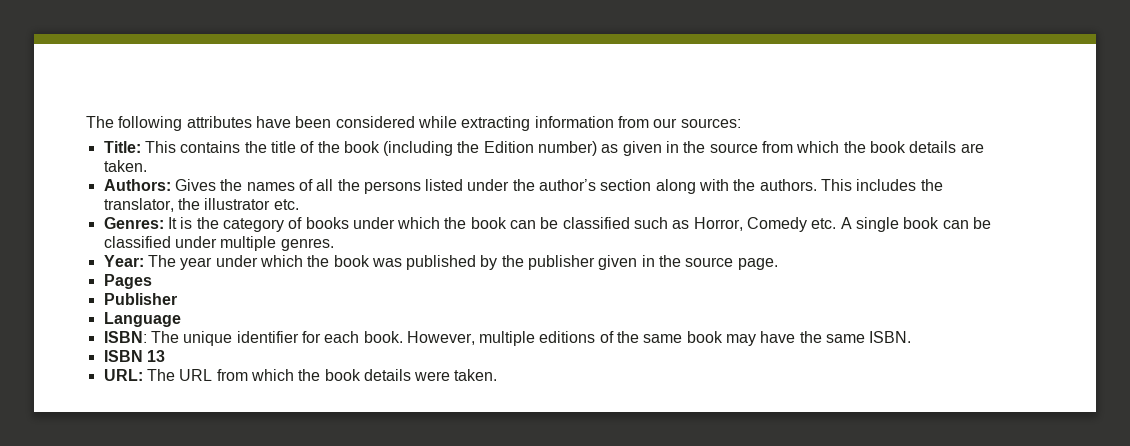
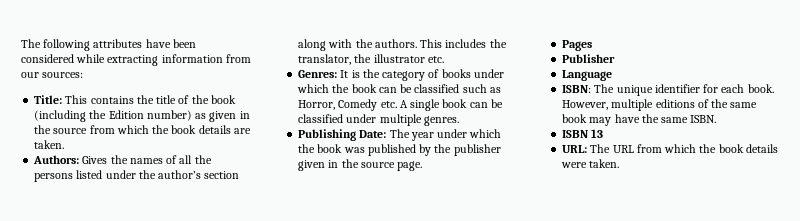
[103,255,144,267] Year: -> [298,129,387,141] Publishing Date:

